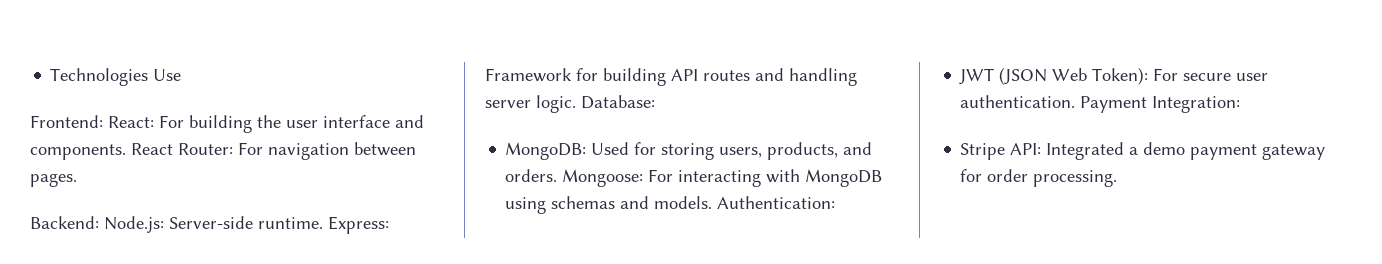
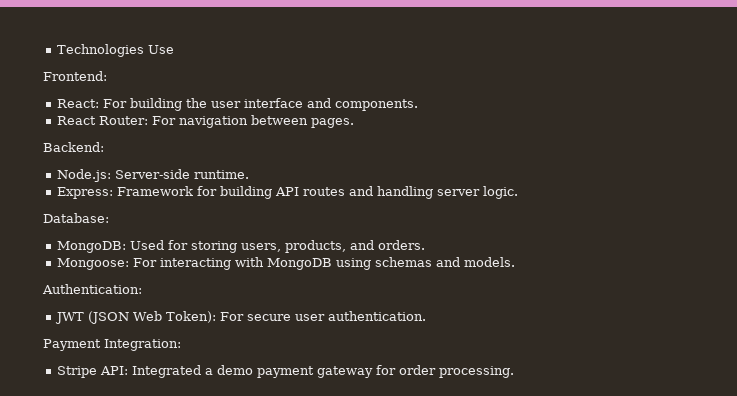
(103, 121) none -> (107, 76) //
(126, 152) none -> (419, 105) //
(99, 222) none -> (104, 147) //
(323, 223) none -> (250, 174) //
(576, 104) none -> (519, 192) //
(558, 175) none -> (426, 245) //
(713, 202) none -> (516, 262) //
(1076, 101) none -> (427, 316) //

